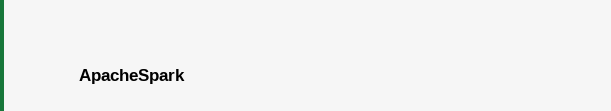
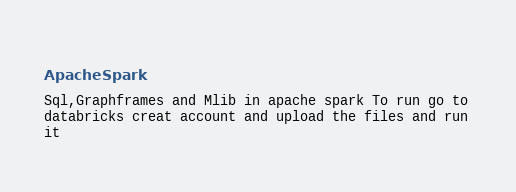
(185, 76) none -> [44,94,468,108] [44,110,468,124] [44,126,60,137] // Sql,Graphframes and Mlib in apache spark To run go to databricks creat account and upload the files and run it

